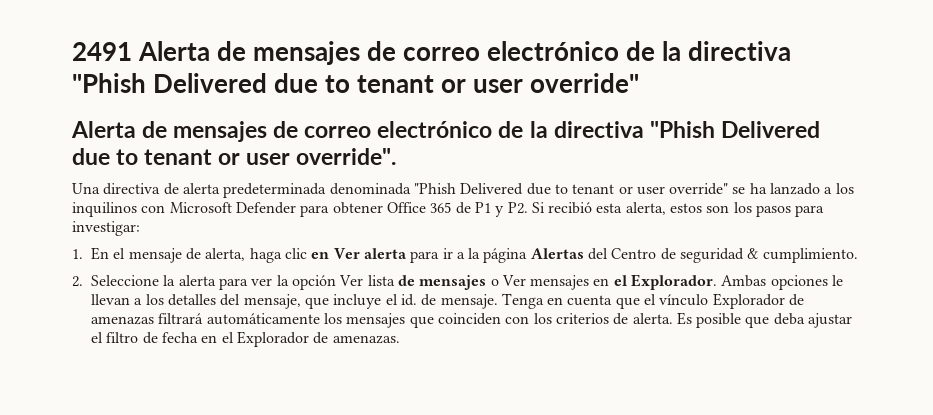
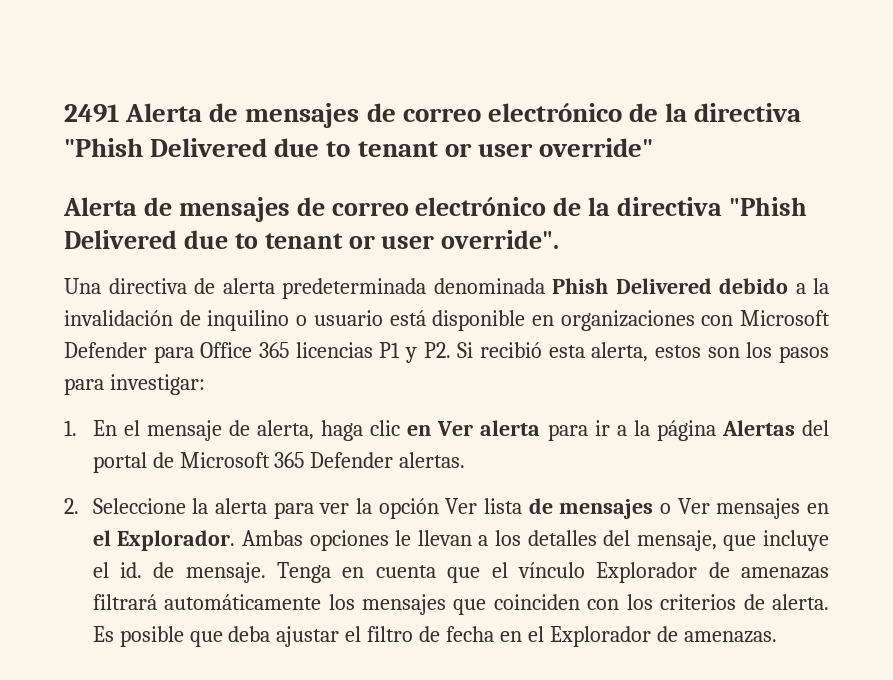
[413,183,854,195] [72,202,137,217] "Phish Delivered due to tenant or user override" se ha lanzado a los inquilinos -> [552,278,829,294] [64,310,695,331] Phish Delivered debido a la invalidación de inquilino o usuario está disponible en organizaciones
[332,202,383,214] obtener -> (194, 354) none
[455,202,471,214] de -> [295,342,373,358] licencias
[611,248,858,263] Centro de seguridad & cumplimiento. -> [92,452,466,473] portal de Microsoft 365 Defender alertas.

